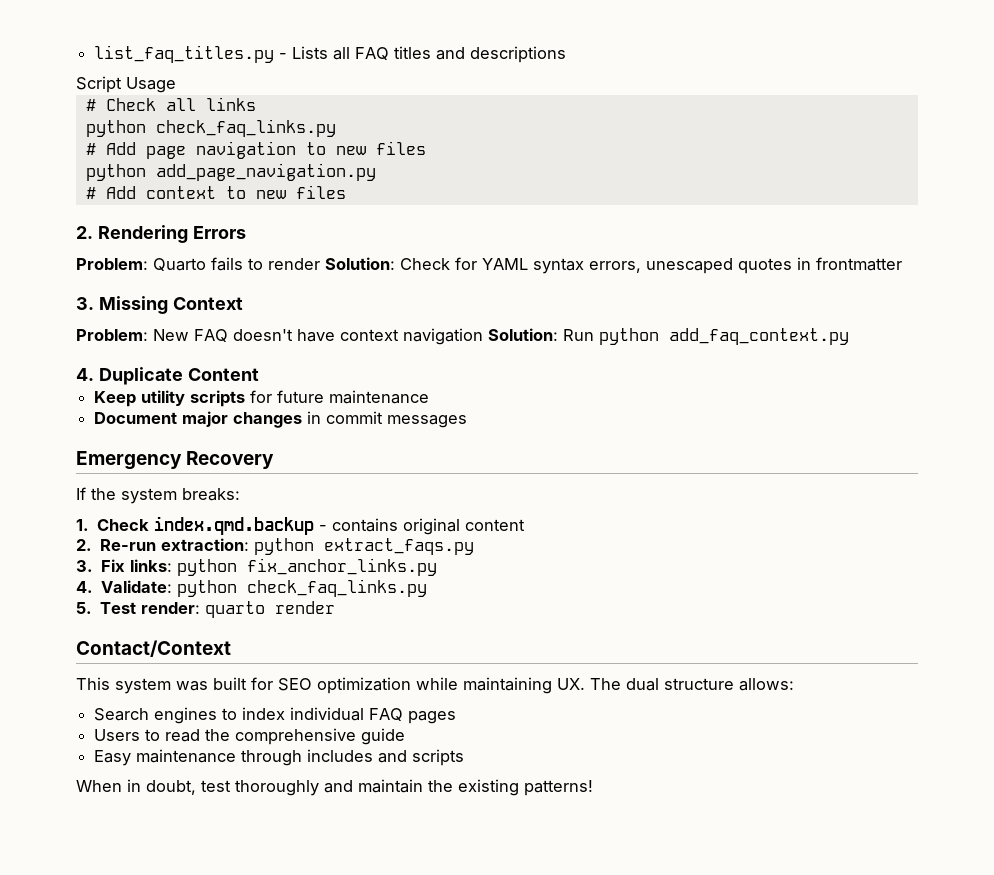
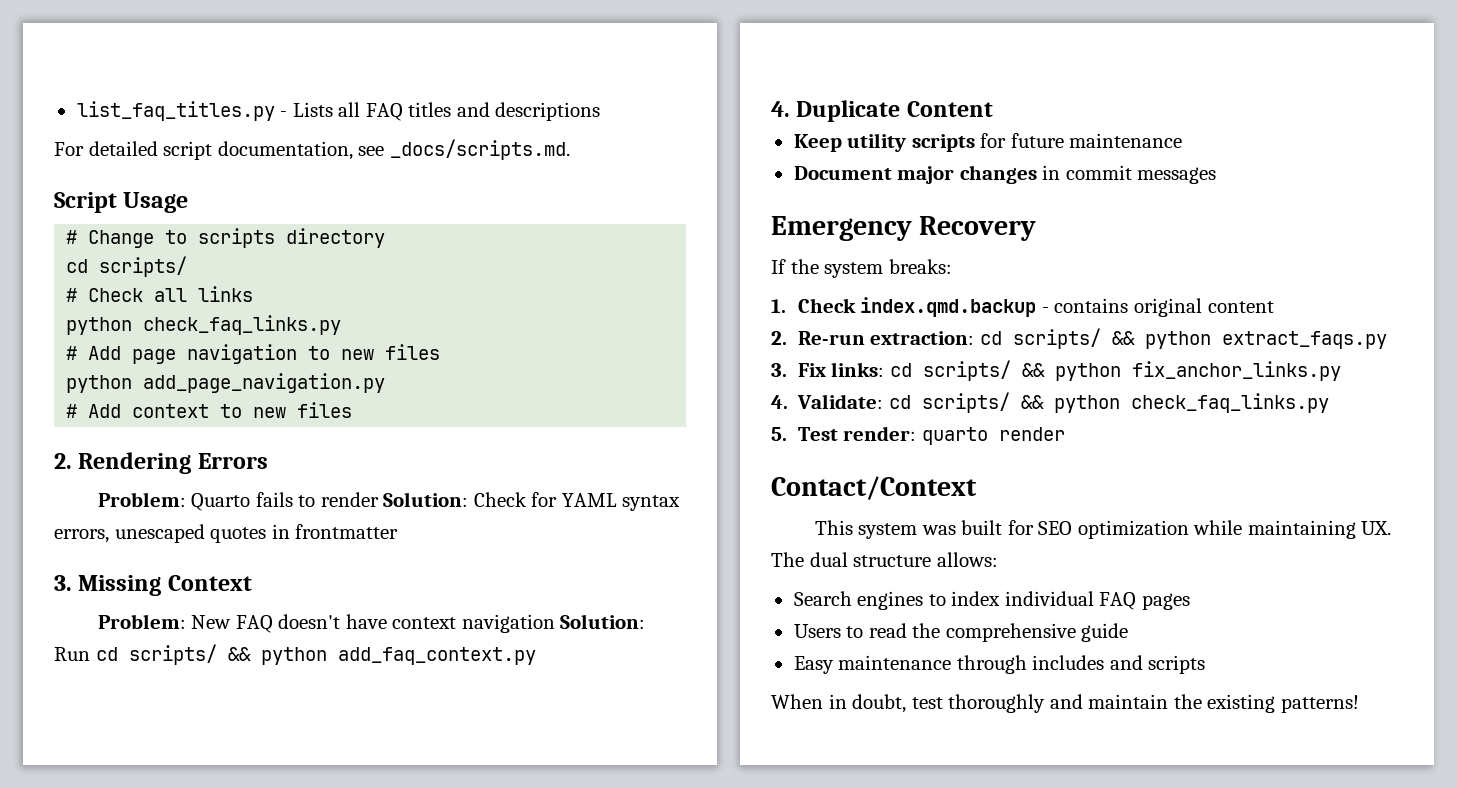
[76,76,176,93] Script Usage -> [54,139,570,160] [54,192,189,213] [66,228,386,248] [66,256,188,277] For detailed script documentation, see _docs/scripts.md. // Script Usage // # Change to scripts directory // cd scripts/
(594, 335) none -> [95,644,251,665] cd scripts/ &&
(250, 544) none -> [979,328,1135,349] cd scripts/ &&
(173, 565) none -> [889,360,1045,381] cd scripts/ &&
(173, 586) none -> [888,392,1044,413] cd scripts/ &&

